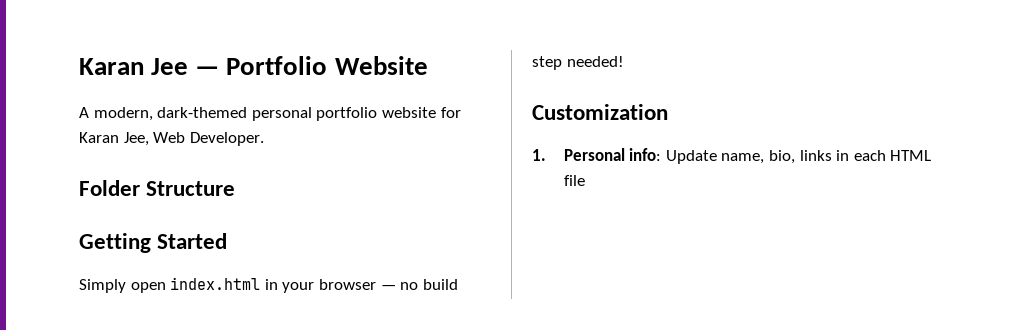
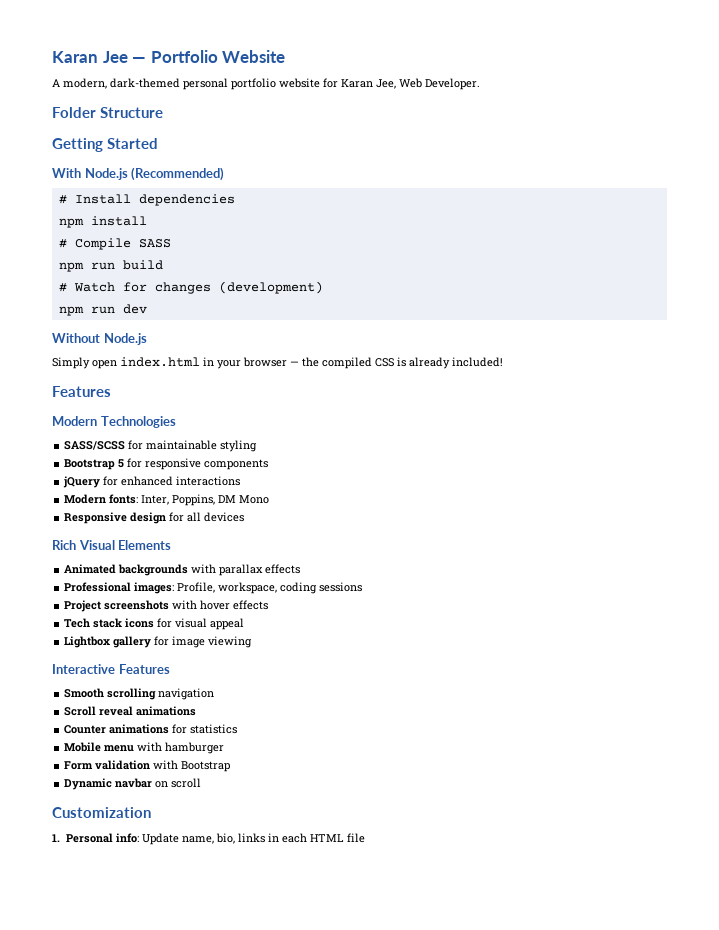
(228, 241) none -> [52,167,225,181] [58,194,235,206] [58,216,147,228] [58,238,171,250] [58,260,163,272] [58,281,323,294] [58,304,147,316] [52,333,147,345] // With Node.js (Recommended) // # Install dependencies // npm install // # Compile SASS // npm run build // # Watch for changes (development) // npm run dev // Without Node.js
[400,279,458,290] [532,56,624,70] no build step needed! -> [302,357,503,369] [52,386,111,397] [52,416,176,428] [64,440,258,452] [64,458,269,470] [63,476,241,488] [64,494,270,506] [64,512,245,524] [52,540,172,550] [64,564,301,576] [64,582,363,594] [64,600,269,612] [64,618,245,630] [64,636,253,648] [52,664,170,674] [64,688,215,700] [64,706,197,716] [64,724,238,734] [64,742,225,754] [64,760,231,772] [64,778,202,790] the compiled CSS is already included! // Features // Modern Technologies // SASS/SCSS for maintainable styling // Bootstrap 5 for responsive components // jQuery for enhanced interactions // Modern fonts: Inter, Poppins, DM Mono // Responsive design for all devices // Rich Visual Elements // Animated backgrounds with parallax effects // Professional images: Profile, workspace, coding sessions // Project screenshots with hover effects // Tech stack icons for visual appeal // Lightbox gallery for image viewing // Interactive Features // Smooth scrolling navigation // Scroll reveal animations // Counter animations for statistics // Mobile menu with hamburger // Form validation with Bootstrap // Dynamic navbar on scroll

